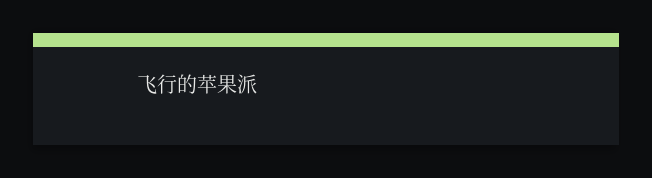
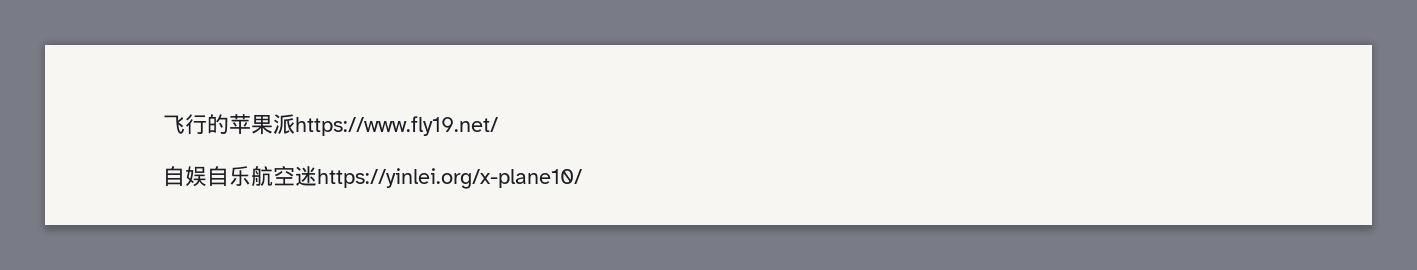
(257, 84) none -> [295,116,498,136] [163,166,582,189] https://www.fly19.net/ // 自娱自乐航空迷https://yinlei.org/x-plane10/

